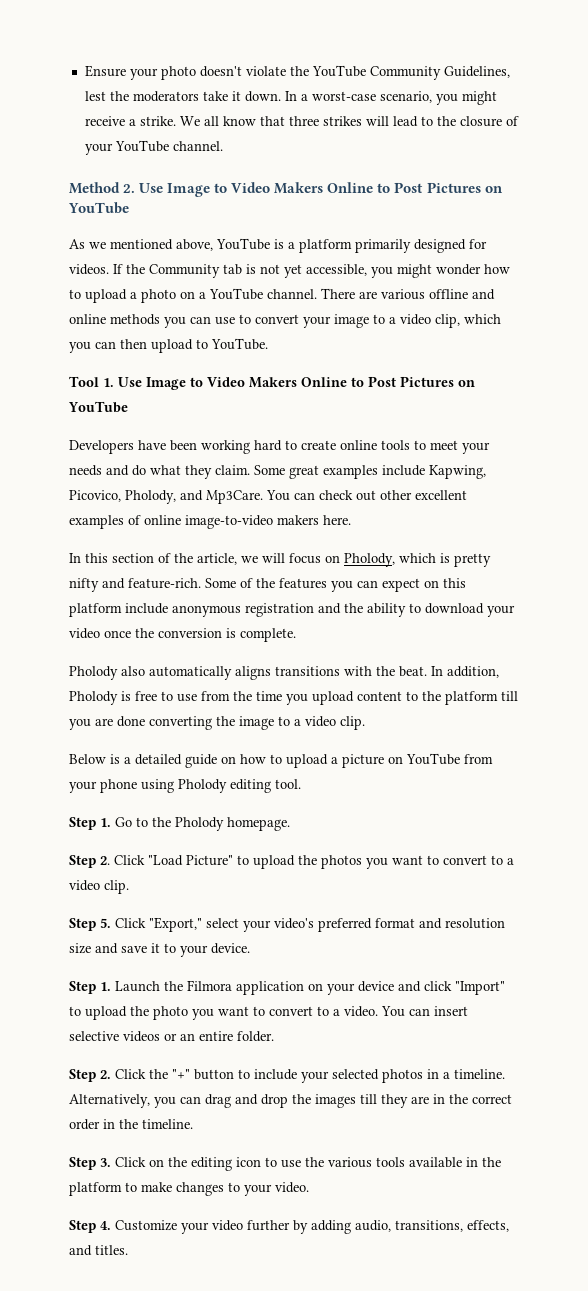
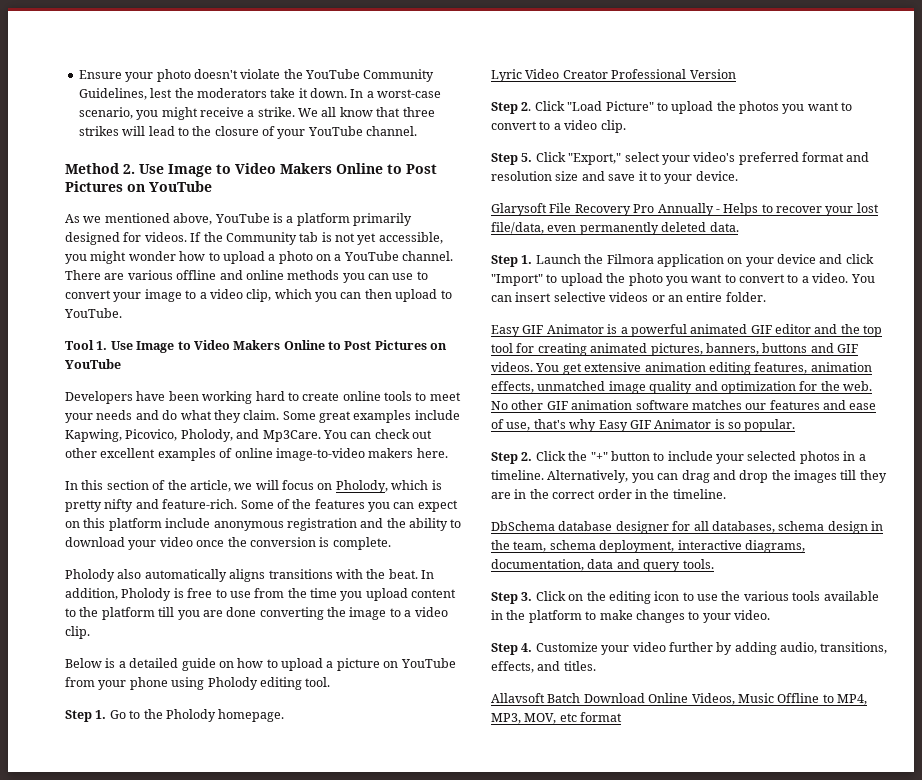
(290, 824) none -> [491,69,736,82] // Lyric Video Creator Professional Version
(250, 948) none -> [491,203,879,216] [491,222,739,235] // Glarysoft File Recovery Pro Annually - Helps to recover your lost file/data, even permanently deleted data.
(274, 1036) none -> [491,324,883,337] [491,343,858,356] [491,362,872,375] [491,381,872,394] [491,400,877,410] [491,419,796,432] // Easy GIF Animator is a powerful animated GIF editor and the top tool for creating animated pictures, banners, buttons and GIF videos. You get extensive animation editing features, animation effects, unmatched image quality and optimization for the web. No other GIF animation software matches our features and ease of use, that's why Easy GIF Animator is so popular.
(193, 1124) none -> [491,521,883,534] [491,540,805,553] [491,559,714,572] // DbSchema database designer for all databases, schema design in the team, schema deployment, interactive diagrams, documentation, data and query tools.
(128, 1250) none -> [491,693,867,705] [491,712,623,724] // Allavsoft Batch Download Online Videos, Music Offline to MP4, MP3, MOV, etc format

